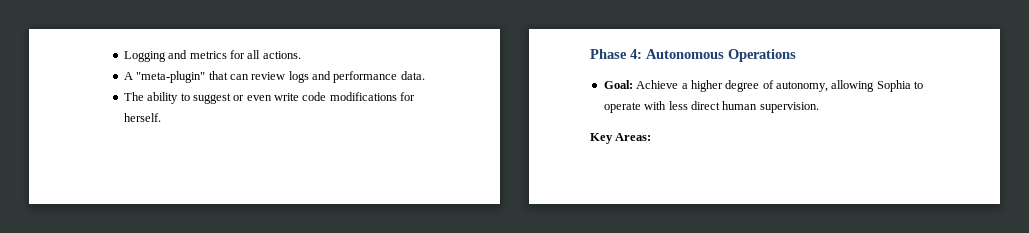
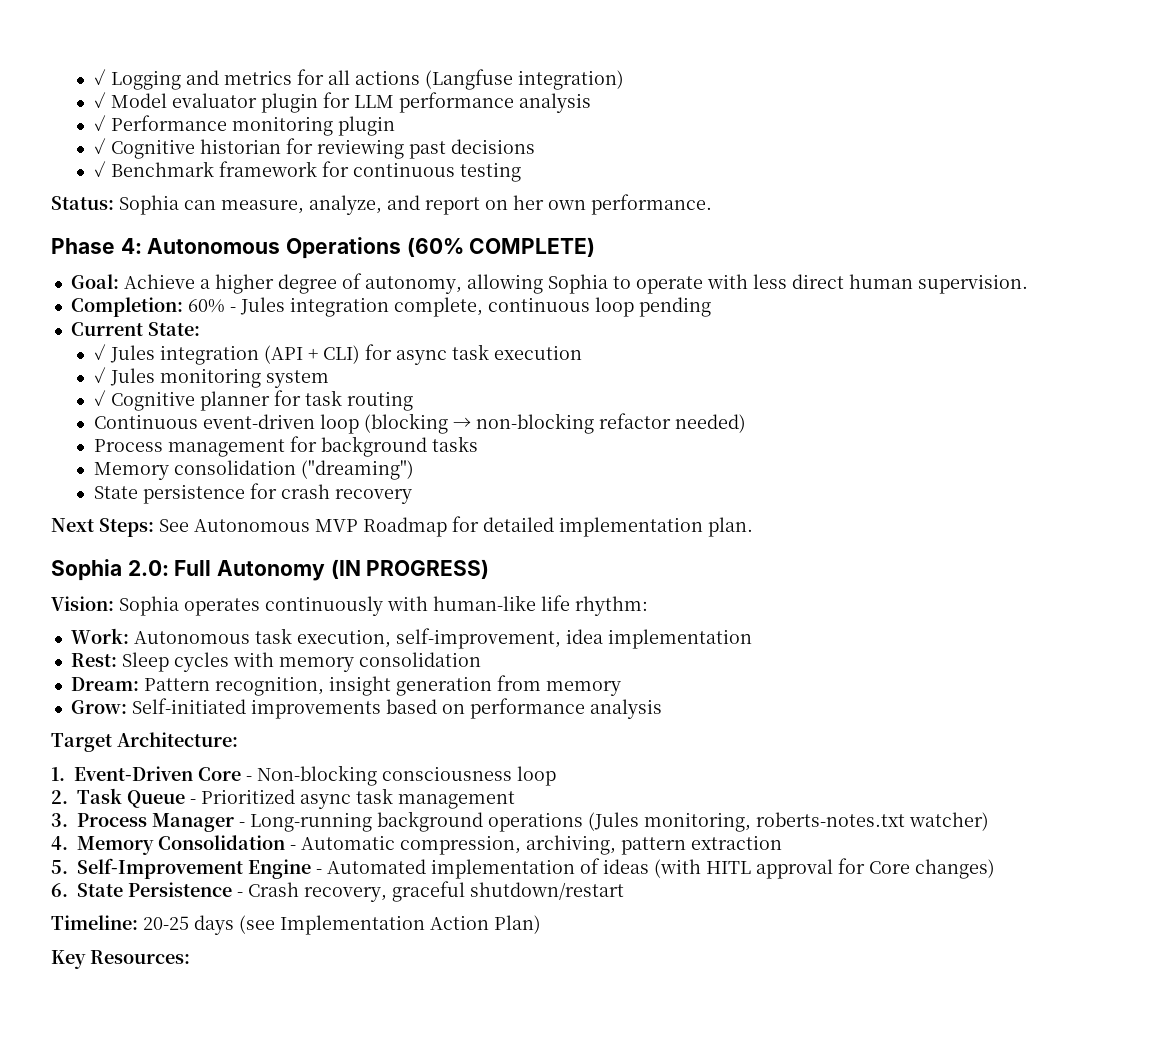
(123, 56) none -> [93,69,106,85] ✓
[262,51,301,59] [123,71,425,83] [123,92,416,104] [123,113,161,122] actions. // A "meta-plugin" that can review logs and performance data. // The ability to suggest or even write code modifications for herself. -> [354,69,624,90] [93,92,591,113] [93,115,395,136] [93,138,535,159] [93,161,521,182] [51,194,712,215] actions (Langfuse integration) // ✓ Model evaluator plugin for LLM performance analysis // ✓ Performance monitoring plugin // ✓ Cognitive historian for reviewing past decisions // ✓ Benchmark framework for continuous testing // Status: Sophia can measure, analyze, and report on her own performance.
(796, 55) none -> [406,237,596,257] (60% COMPLETE)
(819, 107) none -> [70,297,711,317] [70,322,200,336] [93,344,582,365] [93,367,329,388] [93,390,413,411] [93,413,746,434] [93,436,478,457] [93,460,414,480] [93,483,412,504] [51,516,753,537] [51,559,490,581] [51,595,648,616] [70,628,752,649] [70,652,481,672] [70,675,621,696] [70,698,662,719] [51,732,238,752] [51,765,556,786] [51,788,515,809] [51,811,989,832] [51,835,782,855] [51,858,995,879] [51,881,624,902] [51,915,541,935] // Completion: 60% - Jules integration complete, continuous loop pending // Current State: // ✓ Jules integration (API + CLI) for async task execution // ✓ Jules monitoring system // ✓ Cognitive planner for task routing // Continuous event-driven loop (blocking → non-blocking refactor needed) // Process management for background tasks // Memory consolidation ("dreaming") // State persistence for crash recovery // Next Steps: See Autonomous MVP Roadmap for detailed implementation plan. // Sophia 2.0: Full Autonomy (IN PROGRESS) // Vision: Sophia operates continuously with human-like life rhythm: // Work: Autonomous task execution, self-improvement, idea implementation // Rest: Sleep cycles with memory consolidation // Dream: Pattern recognition, insight generation from memory // Grow: Self-initiated improvements based on performance analysis // Target Architecture: // 1. Event-Driven Core - Non-blocking consciousness loop // 2. Task Queue - Prioritized async task management // 3. Process Manager - Long-running background operations (Jules monitoring, roberts-notes.txt watcher) // 4. Memory Consolidation - Automatic compression, archiving, pattern extraction // 5. Self-Improvement Engine - Automated implementation of ideas (with HITL approval for Core changes) // 6. State Persistence - Crash recovery, graceful shutdown/restart // Timeline: 20-25 days (see Implementation Action Plan)
[615,133,652,141] Areas: -> [90,950,190,964] Resources:

